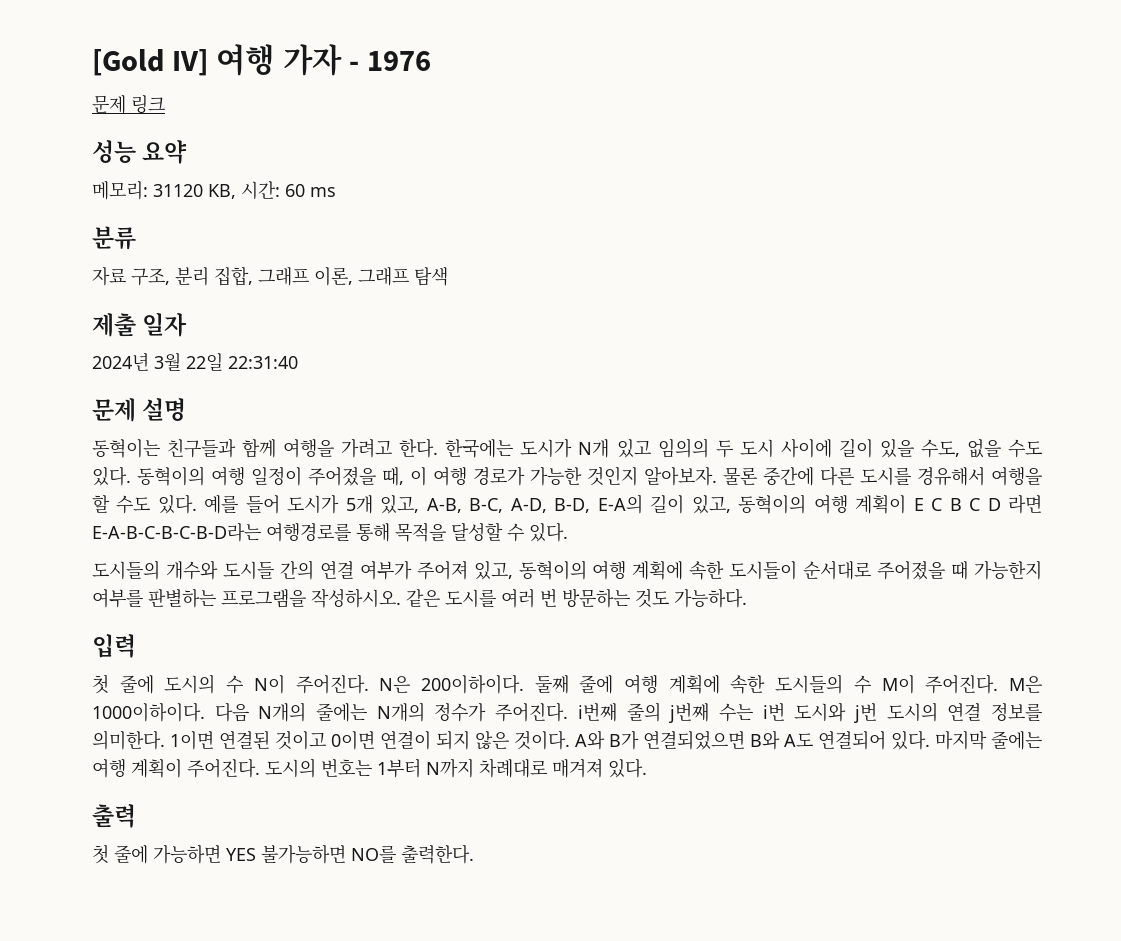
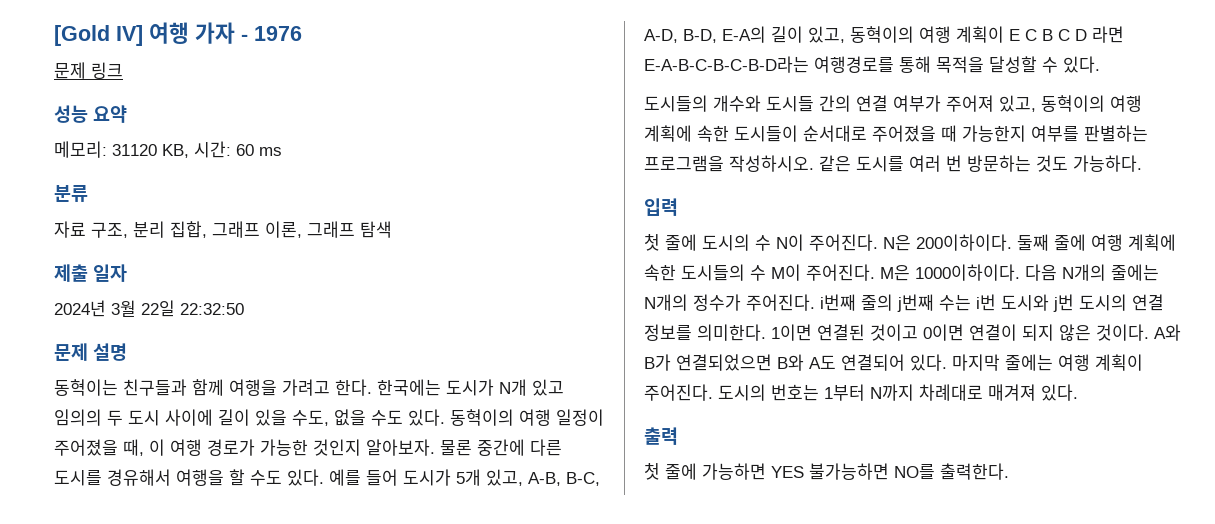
[228,356,298,369] 22:31:40 -> [180,303,244,315] 22:32:50

